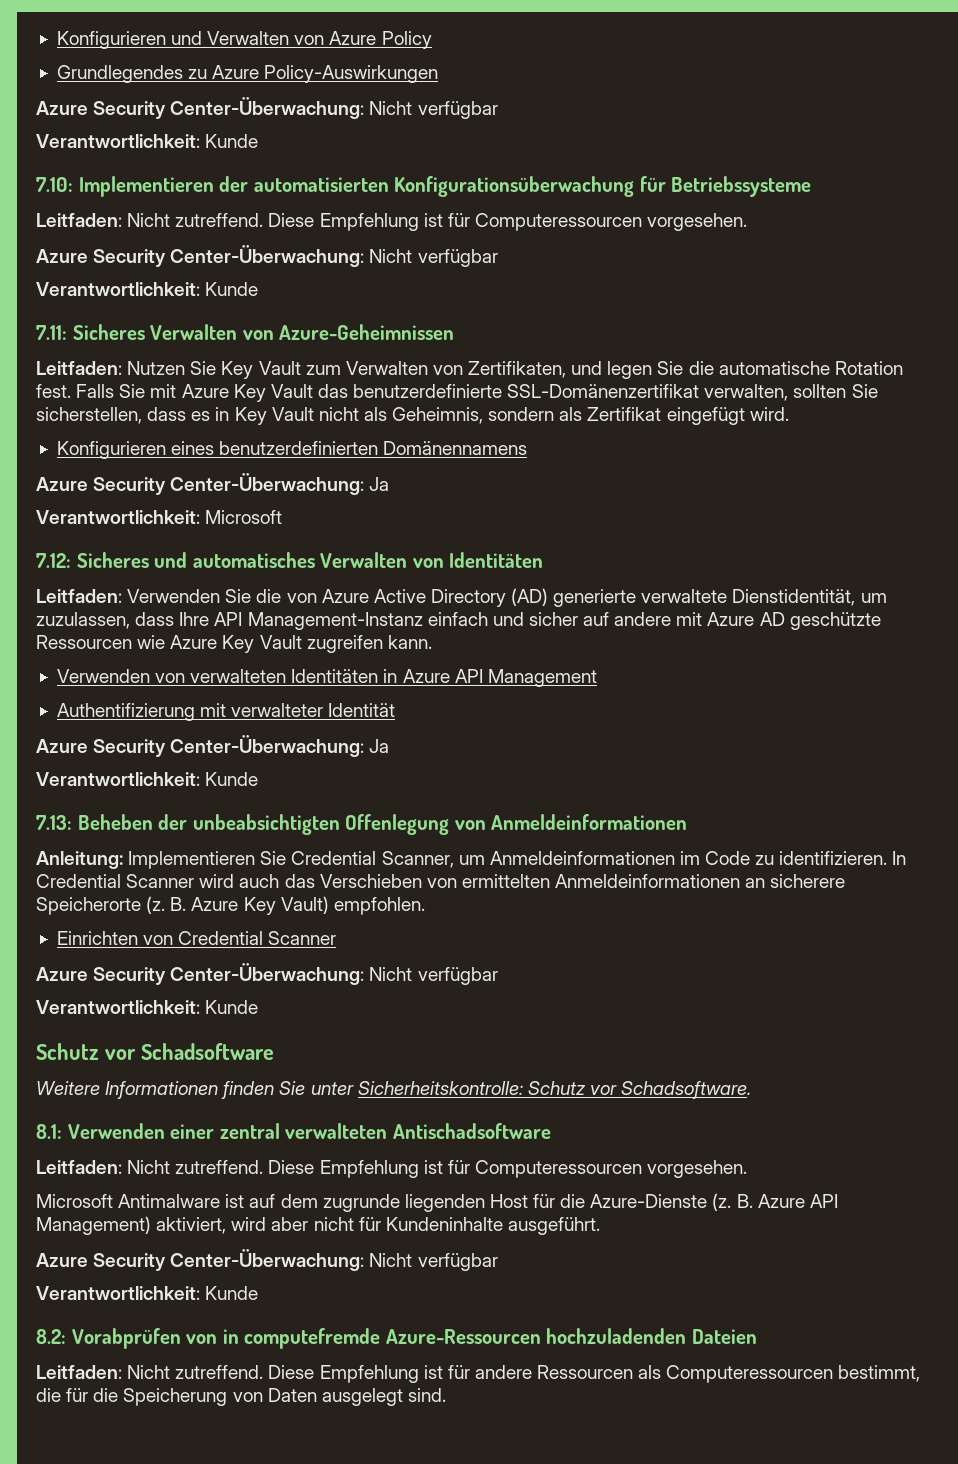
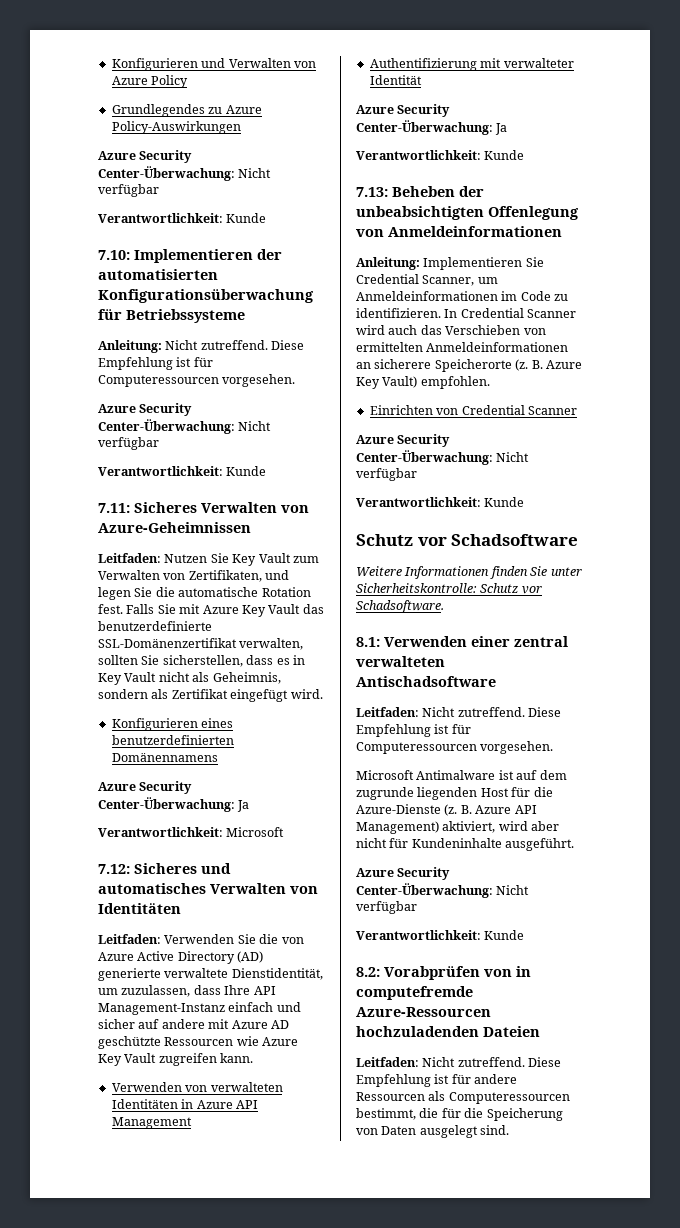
[36,213,122,227] Leitfaden: -> [98,340,162,353] Anleitung:

